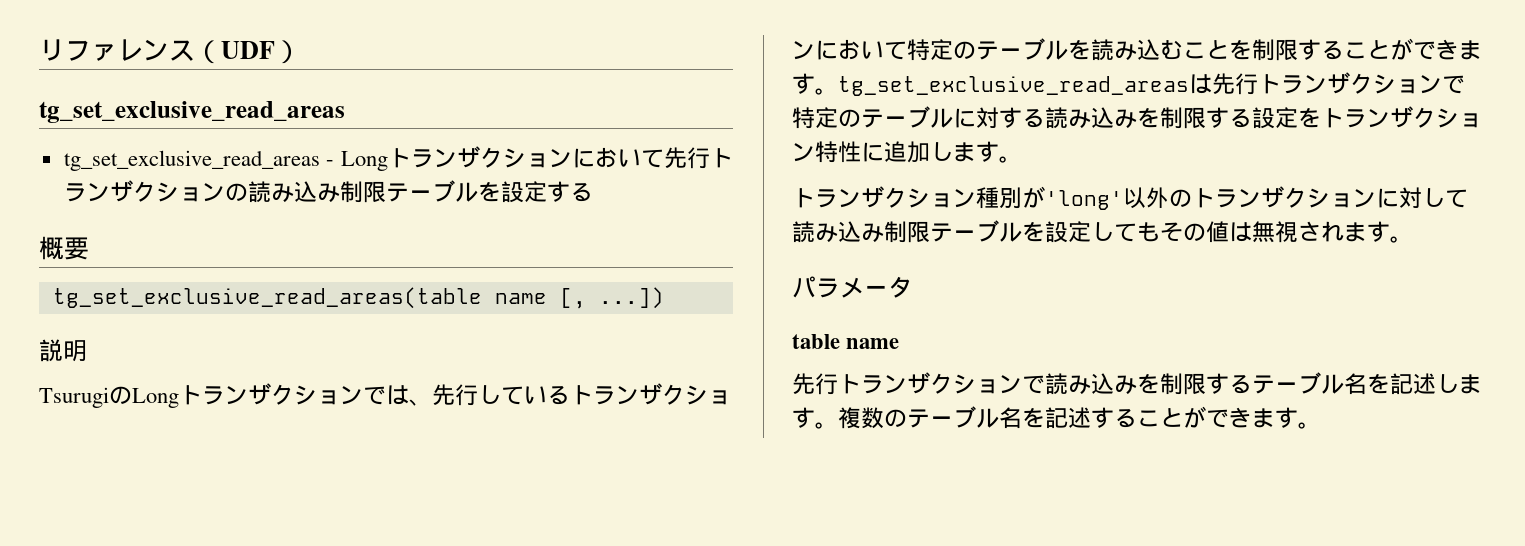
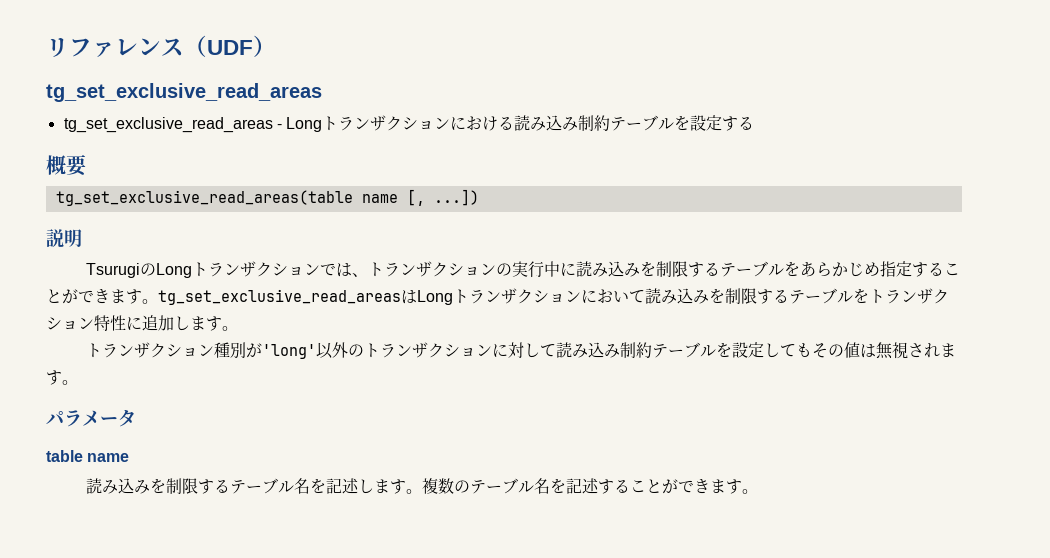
[618,147,733,169] [63,180,386,203] いて先行トランザクションの読み込み制限 -> [482,115,611,131] ける読み込み制約
[432,383,731,406] [792,38,1482,61] [792,72,1465,96] [792,106,1298,129] 先行しているトランザクションにおいて特定のテーブルを読み込むことを制限することができます。tg_set_exclusive_read_areasは先行トランザクションで特定のテーブルに対する読み込みを制限する設定 -> [367,261,960,278] [46,288,853,305] トランザクションの実行中に読み込みを制限するテーブルをあらかじめ指定することができます。tg_set_exclusive_read_areasはLongトランザクションにおいて読み込みを制限するテーブル
[907,221,930,243] 限 -> [635,342,652,358] 約
[792,372,1045,395] 先行トランザクションで -> (130, 457) none

